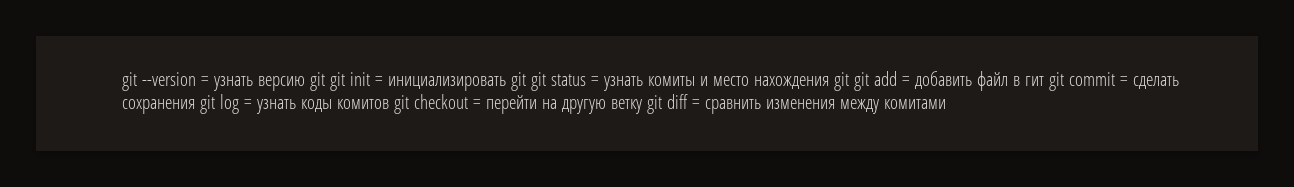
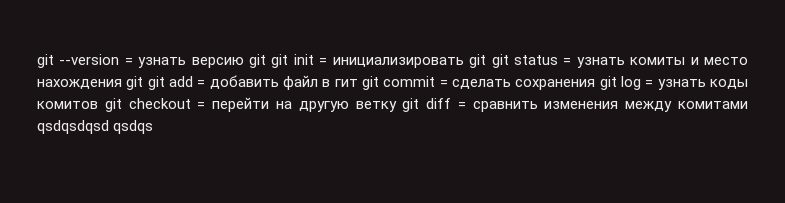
(946, 104) none -> [37,120,154,134] qsdqsdqsd qsdqs

